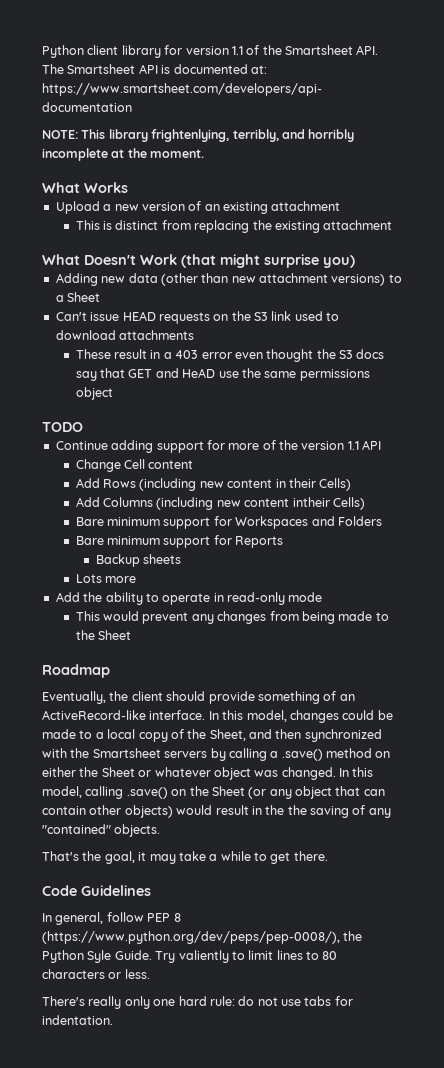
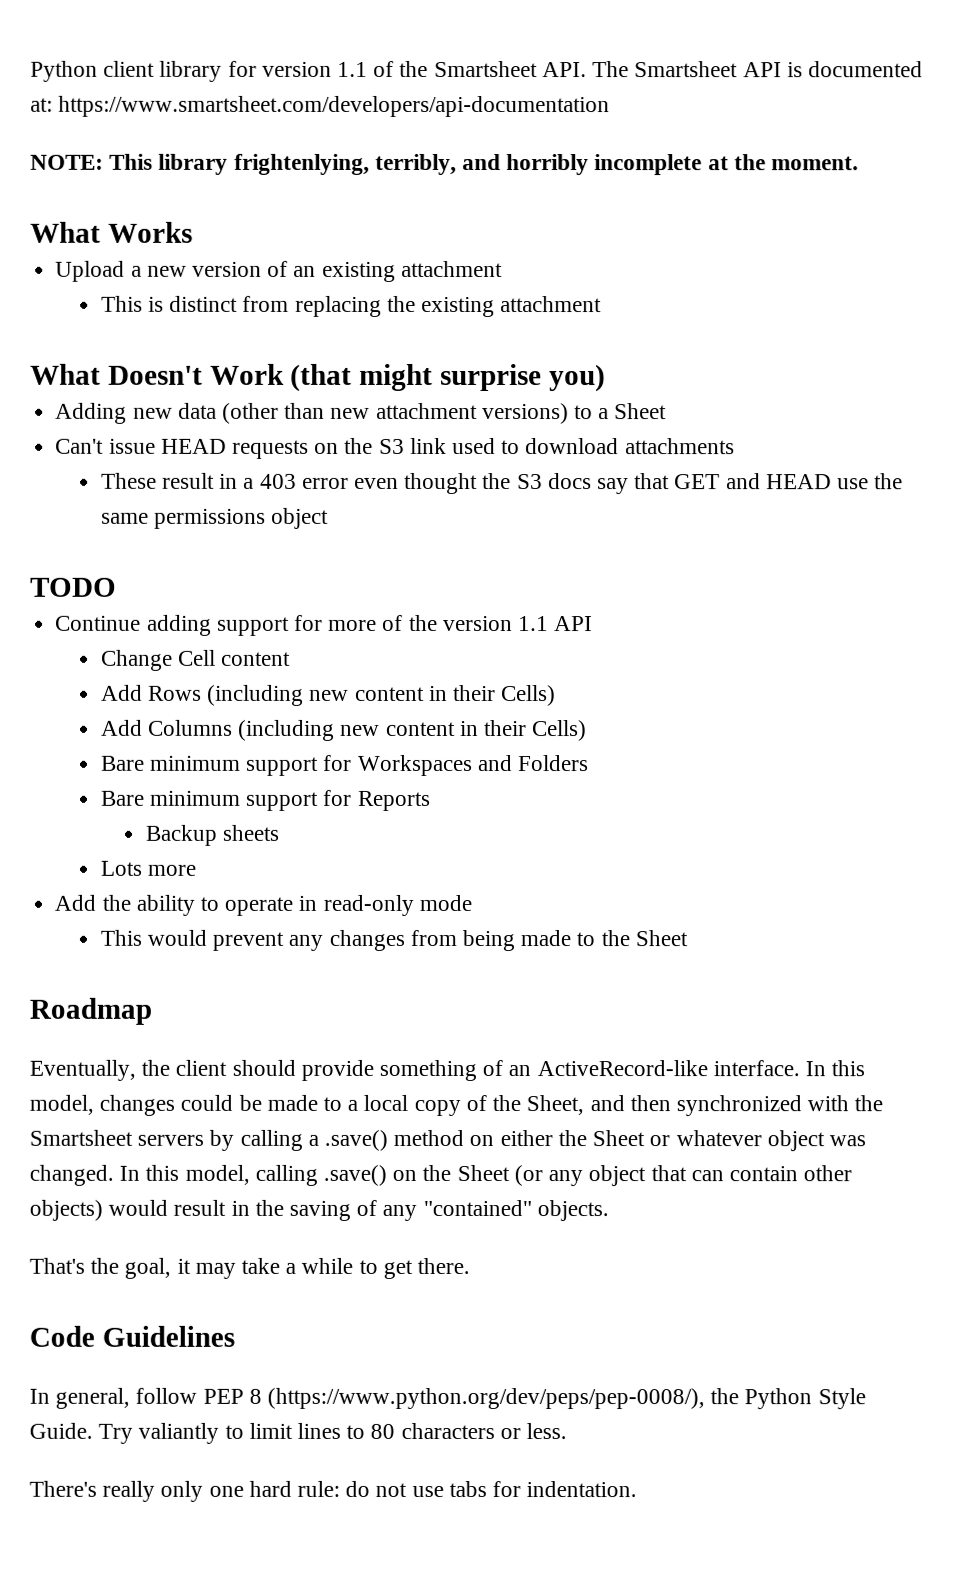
[182,368,216,378] HeAD -> [765,474,832,490] HEAD
[292,497,330,507] intheir -> [459,720,527,737] in their
[287,805,307,815] the -> (284, 1207) none
[87,950,112,963] Syle -> [817,1388,866,1410] Style
[178,950,229,963] valiently -> [138,1422,220,1444] valiantly

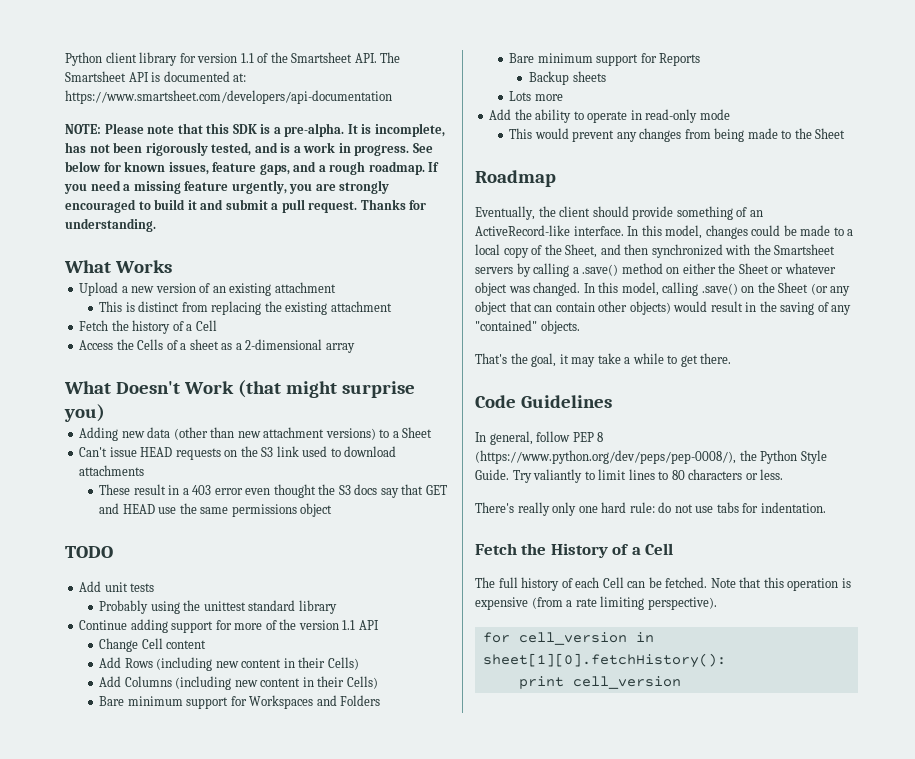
[109,153,860,176] This library frightenlying, terribly, and horribly incomplete at the moment. -> [104,123,445,137] [65,142,433,156] [65,161,440,175] [64,180,390,194] [65,199,427,213] [65,218,156,232] Please note that this SDK is a pre-alpha. It is incomplete, has not been rigorously tested, and is a work in progress. See below for known issues, feature gaps, and a rough roadmap. If you need a missing feature urgently, you are strongly encouraged to build it and submit a pull request. Thanks for understanding.
(603, 304) none -> [79,320,217,334] [79,339,355,353] // Fetch the history of a Cell // Access the Cells of a sheet as a 2-dimensional array
(117, 587) none -> [79,581,155,592] [99,600,337,614] // Add unit tests // Probably using the unittest standard library
(638, 1489) none -> [475,543,674,558] [475,577,851,591] [475,596,717,610] [482,632,654,645] [482,653,726,668] [518,676,681,689] // Fetch the History of a Cell // The full history of each Cell can be fetched. Note that this operation is expensive (from a rate limiting perspective). // for cell_version in sheet[1][0].fetchHistory(): // print cell_version

